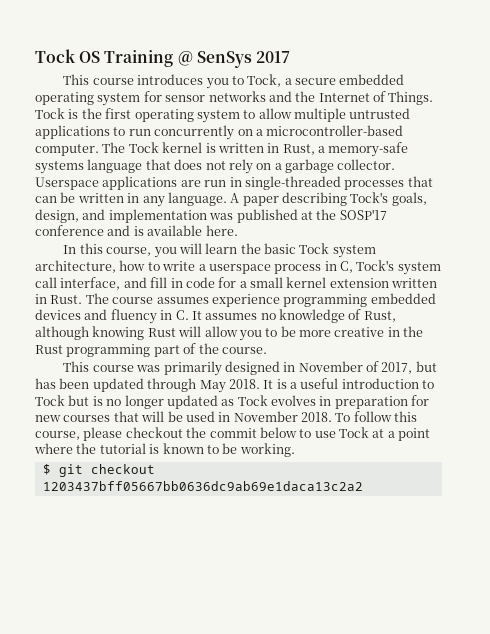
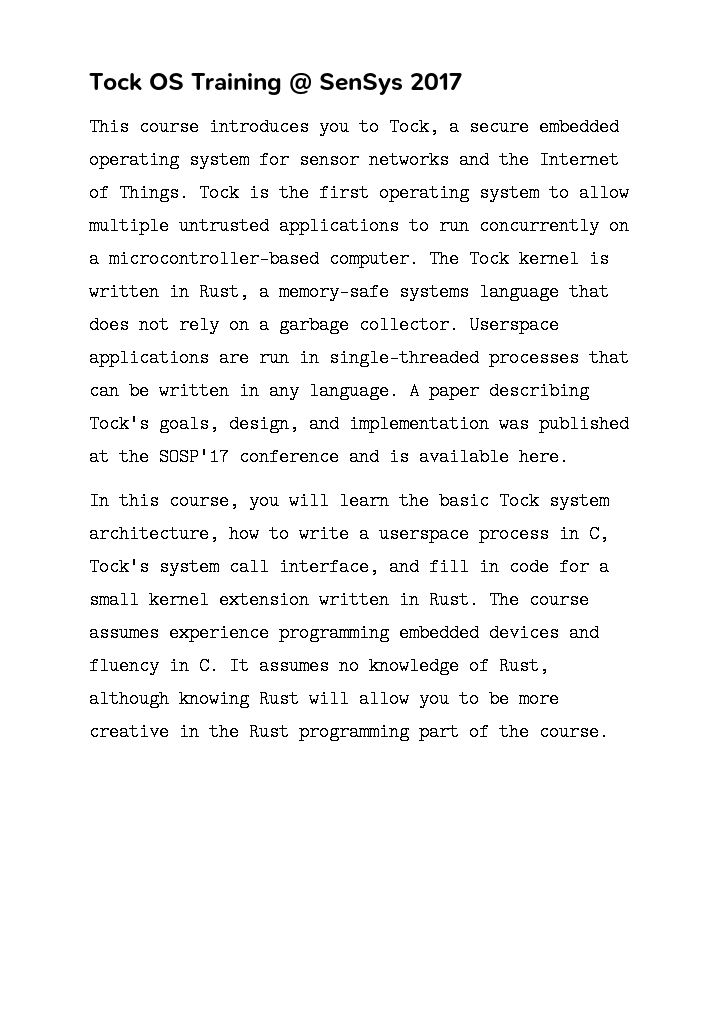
[63,361,437,376] [35,378,435,393] [35,395,430,409] [35,411,418,422] [35,427,431,441] [34,443,295,457] [42,464,155,477] [42,481,363,491] // This course was primarily designed in November of 2017, but has been updated through May 2018. It is a useful introduction to Tock but is no longer updated as Tock evolves in preparation for new courses that will be used in November 2018. To follow this course, please checkout the commit below to use Tock at a point where the tutorial is known to be working. // $ git checkout 1203437bff05667bb0636dc9ab69e1daca13c2a2 -> (609, 732) none

